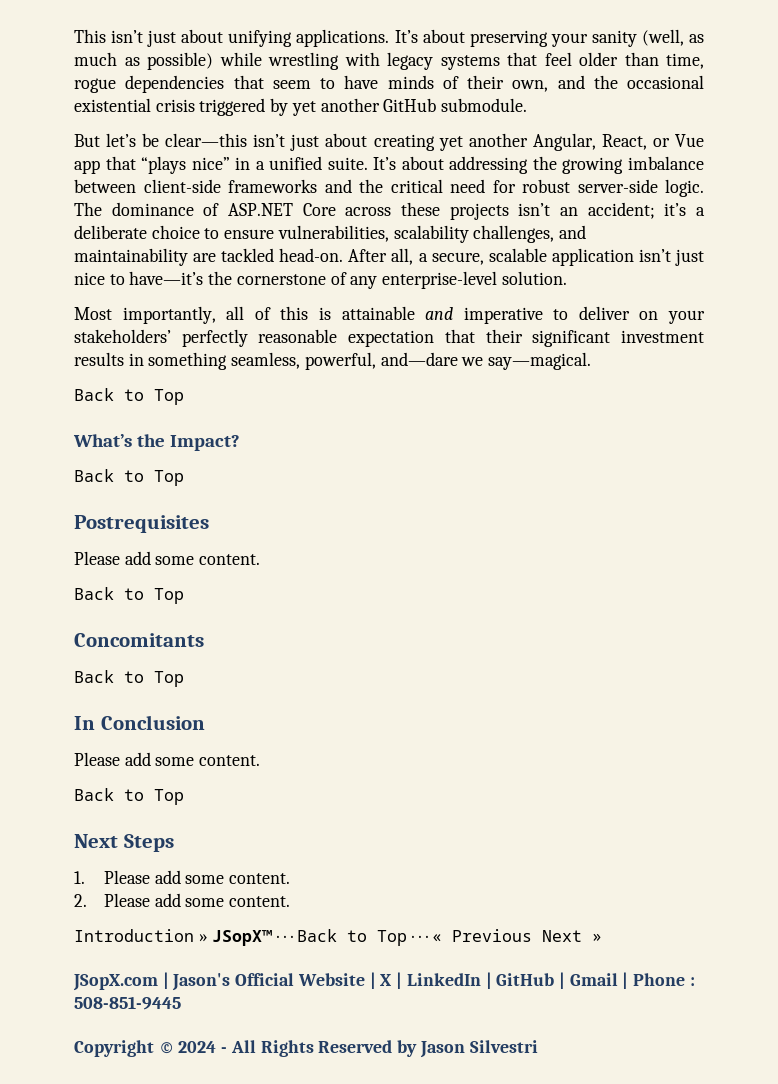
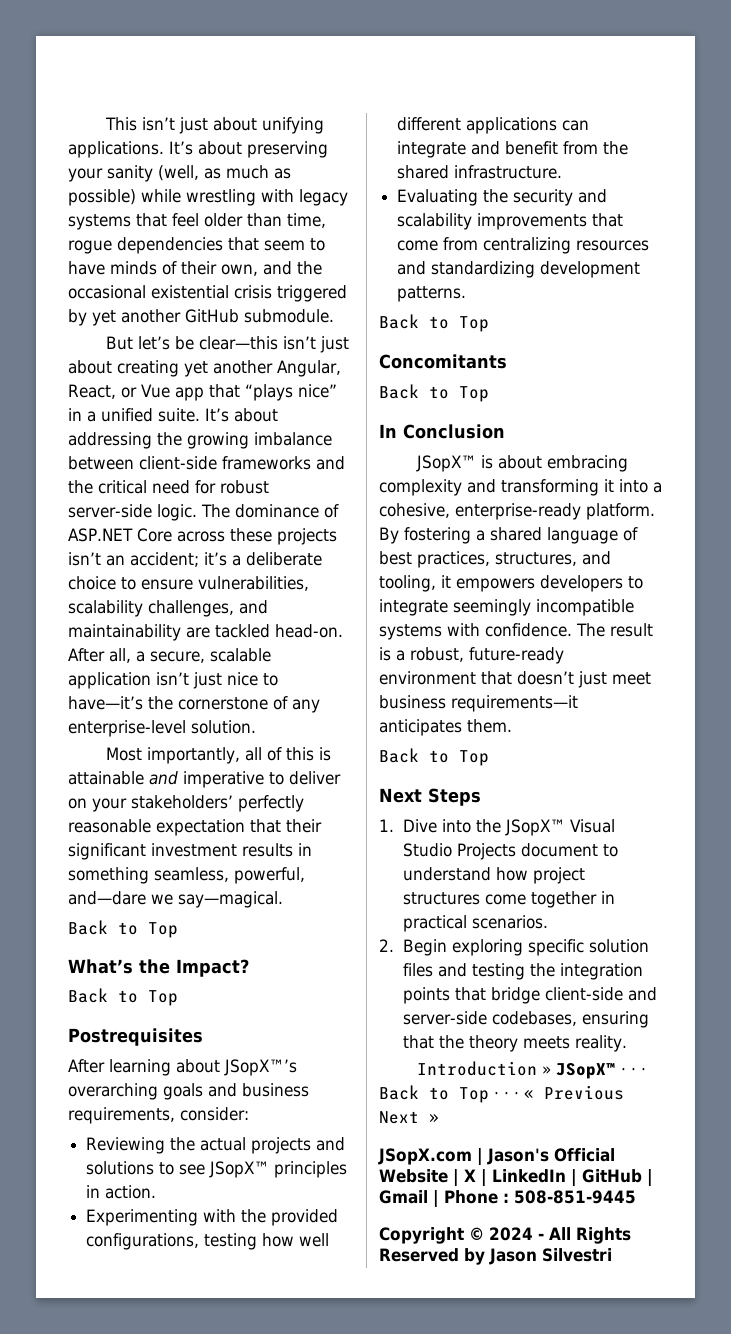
[74,551,261,565] Please add some content. -> [68,1059,297,1076] [68,1083,309,1100] [68,1107,249,1124] [86,1137,346,1154] [86,1161,348,1178] [86,1185,157,1199] [86,1209,339,1226] [86,1233,330,1250] [397,117,590,134] [397,141,629,158] [397,165,563,179] [397,189,608,206] [397,213,624,230] [397,237,650,254] [397,261,641,278] [397,286,467,302] After learning about JSopX™’s overarching goals and business requirements, consider: // Reviewing the actual projects and solutions to see JSopX™ principles in action. // Experimenting with the provided configurations, testing how well different applications can integrate and benefit from the shared infrastructure. // Evaluating the security and scalability improvements that come from centralizing resources and standardizing development patterns.
[74,752,261,766] Please add some content. -> [416,455,629,472] [379,479,662,496] [379,503,655,520] [379,527,638,544] [379,551,611,568] [379,575,643,592] [379,599,634,616] [379,623,653,640] [379,647,564,664] [379,671,651,688] [379,695,578,712] [379,719,512,736] JSopX™ is about embracing complexity and transforming it into a cohesive, enterprise-ready platform. By fostering a shared language of best practices, structures, and tooling, it empowers developers to integrate seemingly incompatible systems with confidence. The result is a robust, future-ready environment that doesn’t just meet business requirements—it anticipates them.
[103,870,291,884] [74,893,291,907] Please add some content. // 2. Please add some content. -> [402,819,615,836] [402,843,618,860] [402,867,585,884] [402,891,615,908] [402,915,548,932] [379,939,649,956] [402,963,643,980] [402,987,657,1004] [402,1011,649,1028] [402,1035,627,1052] Dive into the JSopX™ Visual Studio Projects document to understand how project structures come together in practical scenarios. // 2. Begin exploring specific solution files and testing the integration points that bridge client-side and server-side codebases, ensuring that the theory meets reality.

